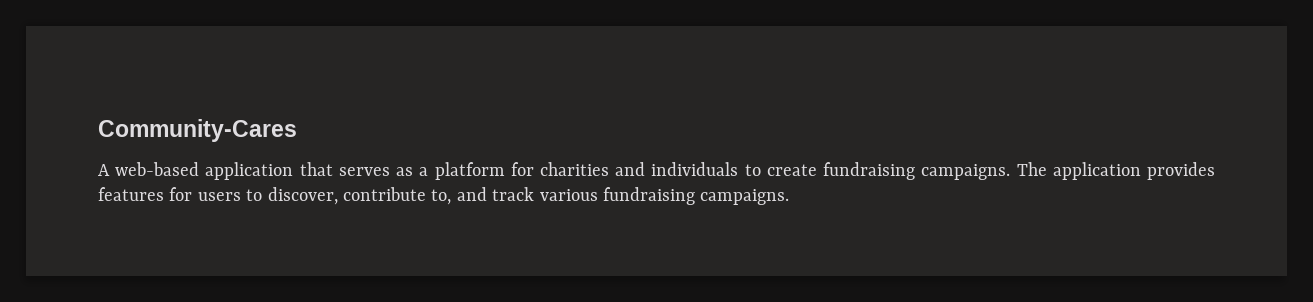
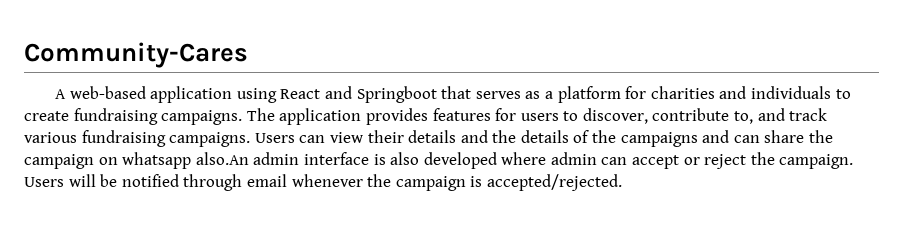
(294, 171) none -> [236,86,437,103] using React and Springboot
(790, 197) none -> [254,130,834,147] [24,152,854,169] [24,174,622,191] Users can view their details and the details of the campaigns and can share the campaign on whatsapp also.An admin interface is also developed where admin can accept or reject the campaign. Users will be notified through email whenever the campaign is accepted/rejected.

